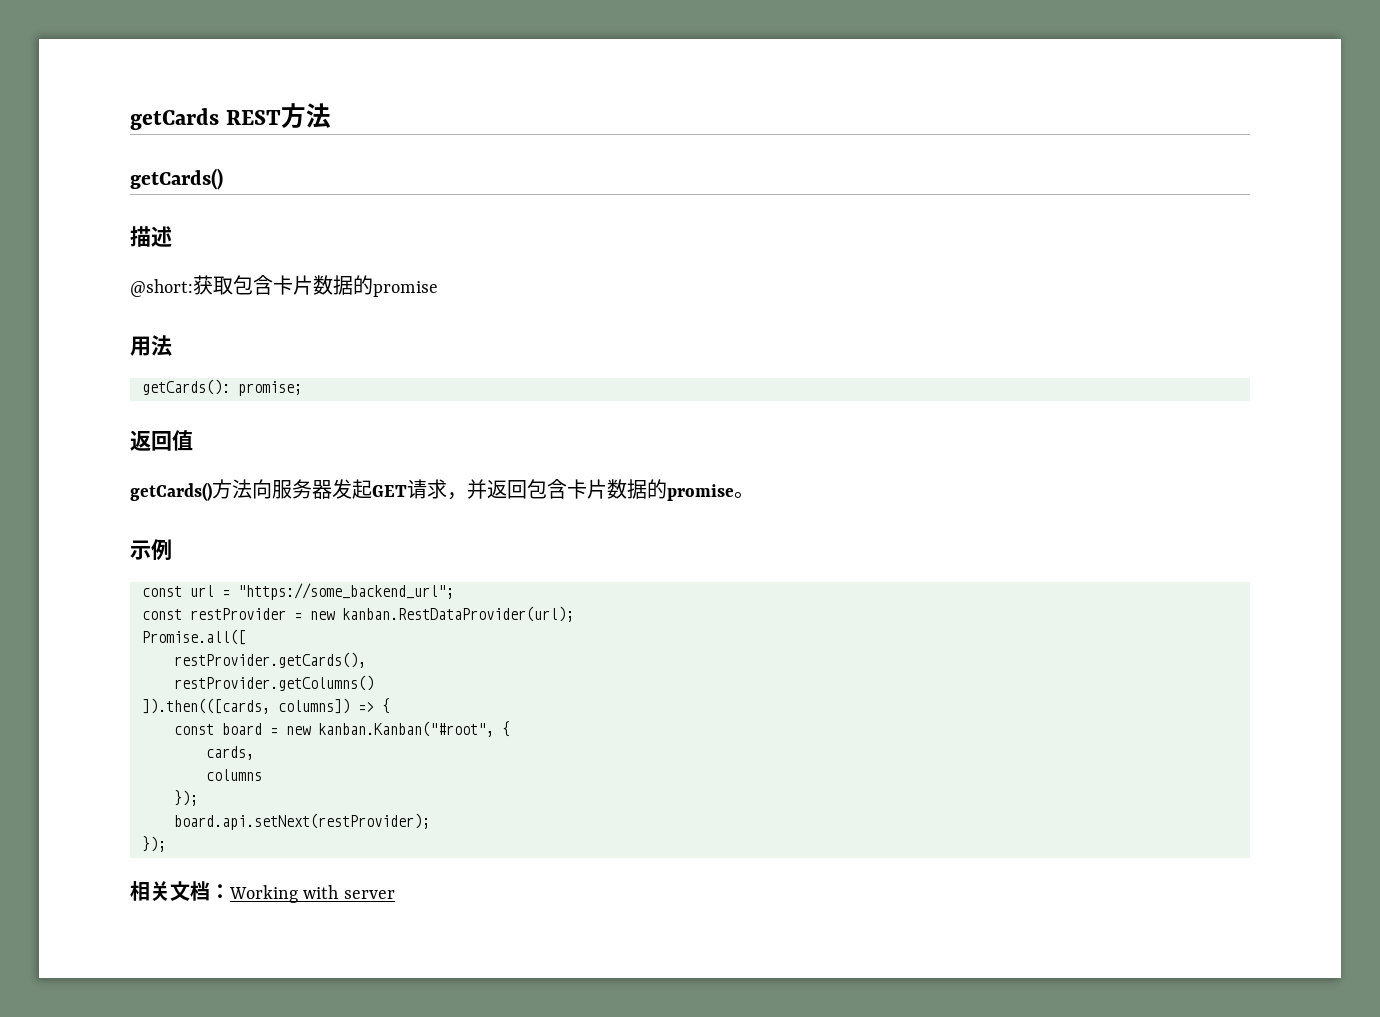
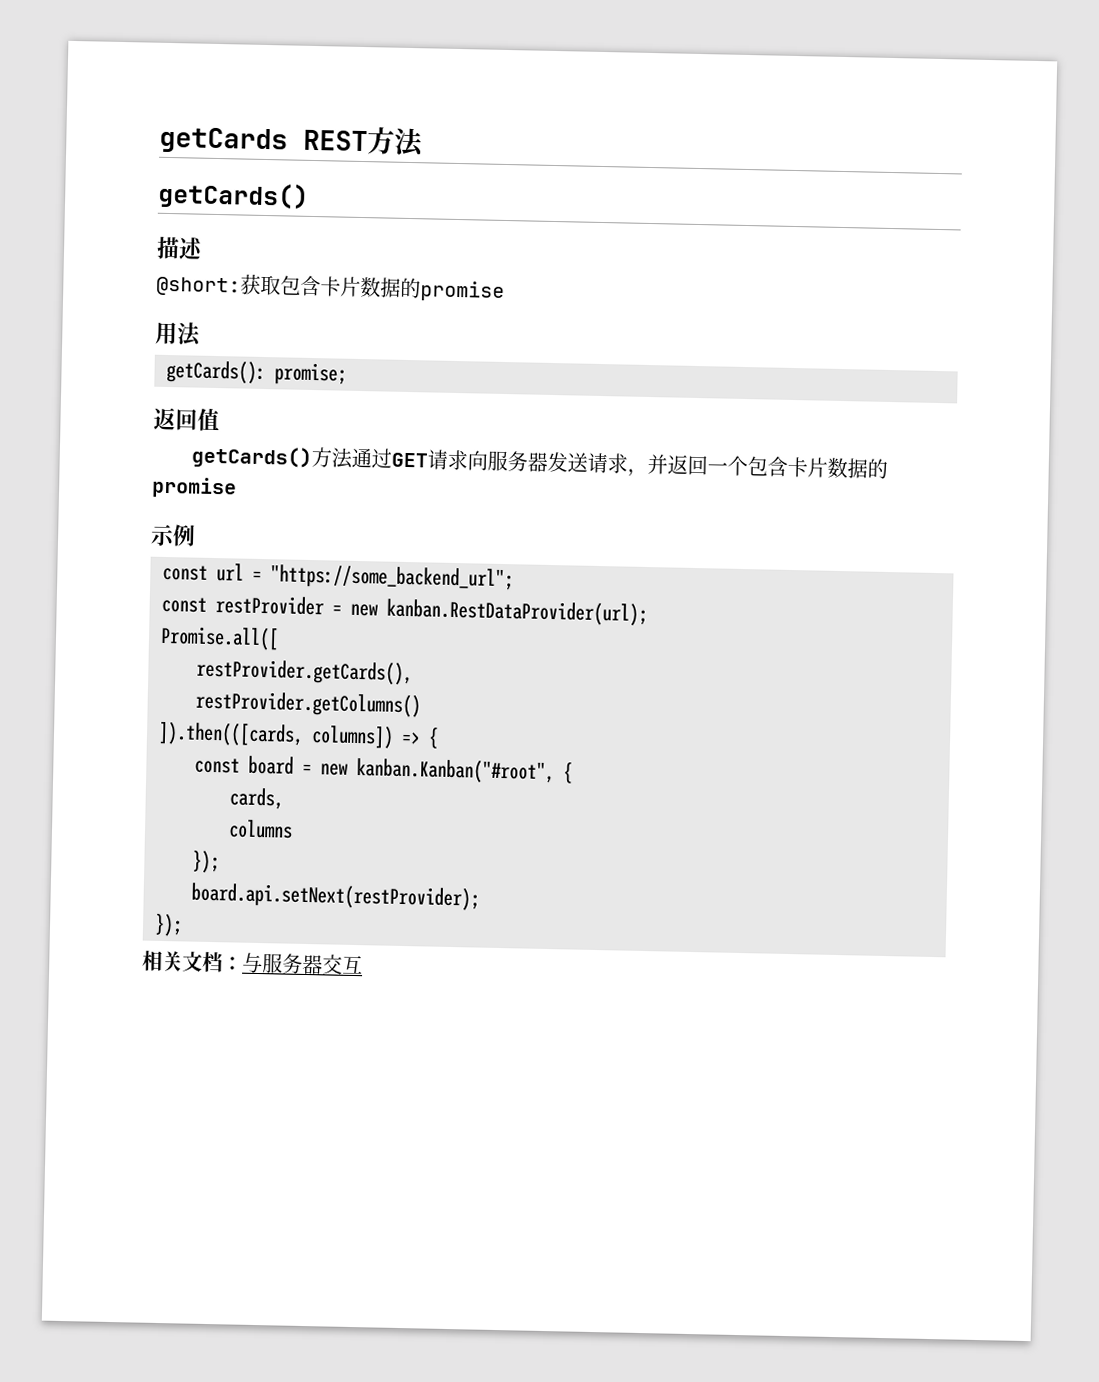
(252, 489) none -> [350,447,468,471] 通过GET请求
[352,479,407,499] 起GET -> [566,452,588,473] 送
[527,479,754,501] 包含卡片数据的promise。 -> [706,455,888,479] [151,476,237,499] 一个包含卡片数据的promise
[229,885,395,903] Working with server -> [242,952,363,975] 与服务器交互

